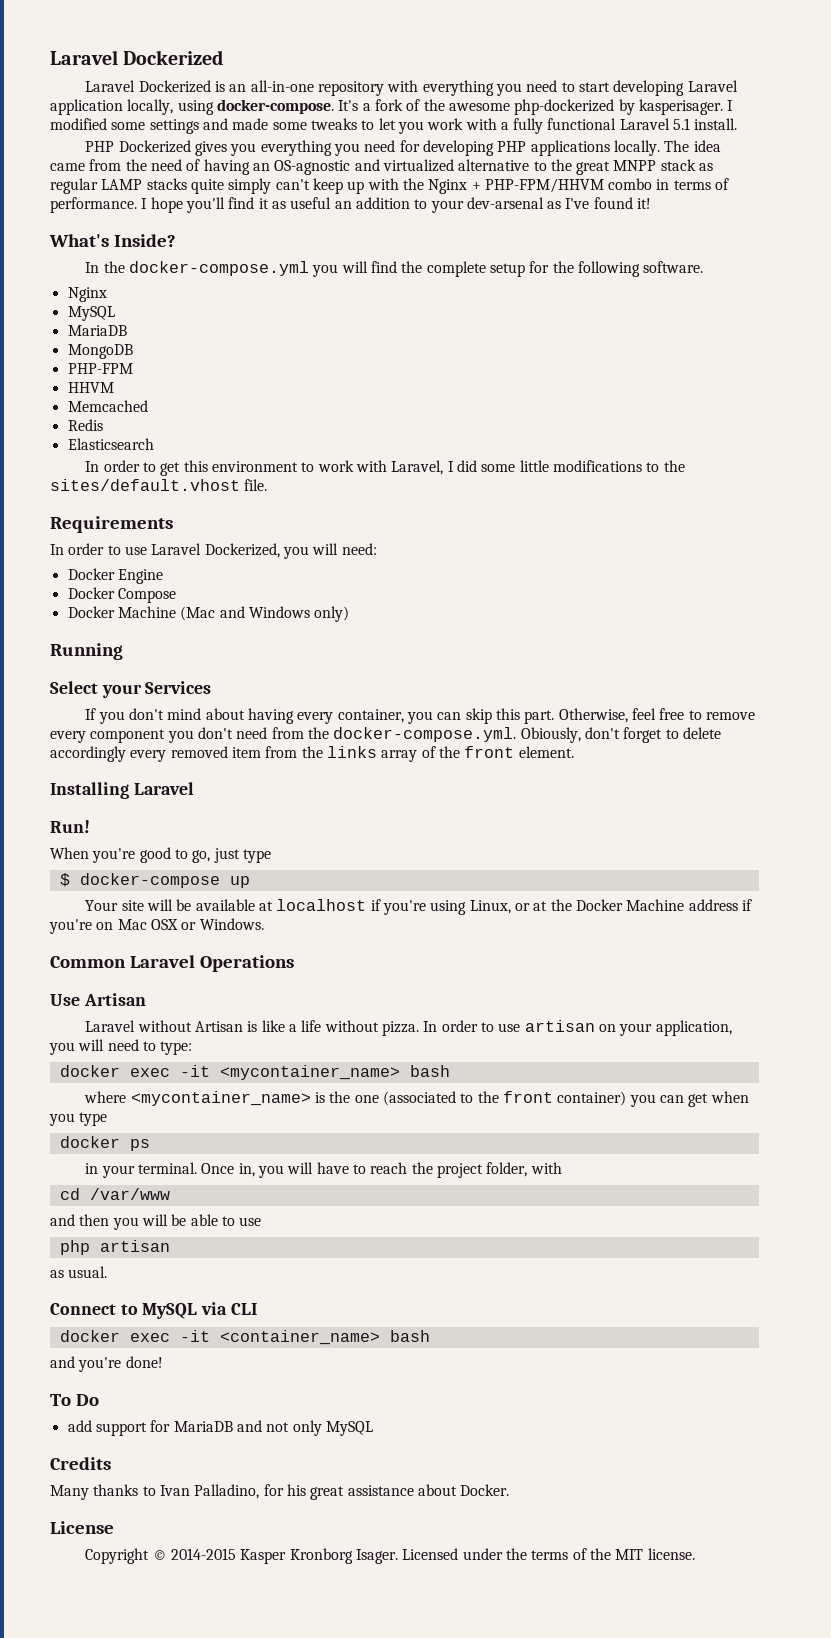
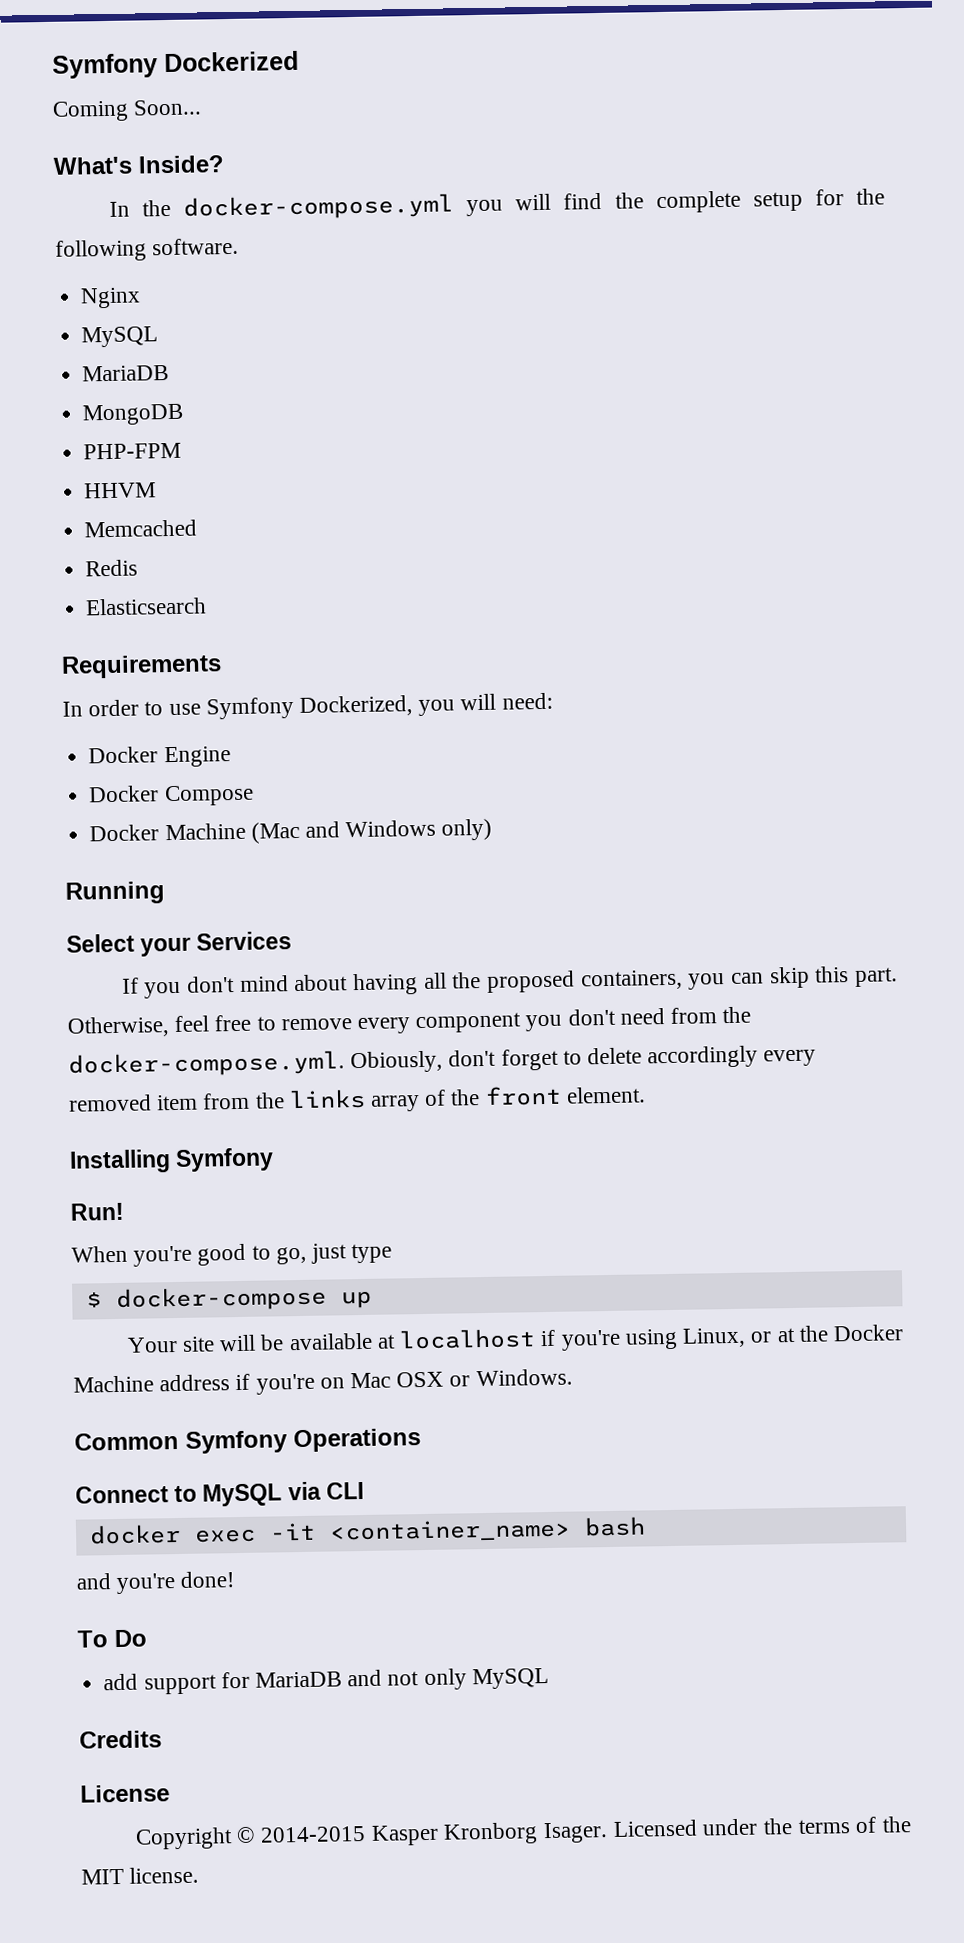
[50,50,118,65] Laravel -> [52,53,158,79] Symfony
[85,80,738,96] [50,99,734,115] [50,118,738,134] [85,140,721,156] [50,159,714,175] [50,178,730,194] [50,197,652,213] Laravel Dockerized is an all-in-one repository with everything you need to start developing Laravel application locally, using docker-compose. It's a fork of the awesome php-dockerized by kasperisager. I modified some settings and made some tweaks to let you work with a fully functional Laravel 5.1 install. // PHP Dockerized gives you everything you need for developing PHP applications locally. The idea came from the need of having an OS-agnostic and virtualized alternative to the great MNPP stack as regular LAMP stacks quite simply can't keep up with the Nginx + PHP-FPM/HHVM combo in terms of performance. I hope you'll find it as useful an addition to your dev-arsenal as I've found it! -> [52,99,203,122] Coming Soon...
[85,460,685,476] [50,479,268,491] // In order to get this environment to work with Laravel, I did some little modifications to the sites/default.vhost file. -> (208, 606) none
[151,543,202,555] Laravel -> [205,697,294,720] Symfony
[297,709,404,724] every container, -> [423,969,683,993] all the proposed containers,
[133,782,194,795] Laravel -> [175,1147,275,1172] Symfony
[129,955,195,968] Laravel -> [185,1430,288,1454] Symfony
[50,993,146,1006] [85,1020,732,1036] [49,1039,193,1055] [59,1065,450,1080] [84,1091,749,1107] [49,1112,108,1126] [59,1136,150,1151] [85,1162,562,1178] [59,1188,170,1200] [50,1214,262,1230] [59,1240,170,1255] [50,1266,108,1278] // Use Artisan // Laravel without Artisan is like a life without pizza. In order to use artisan on your application, you will need to type: // docker exec -it <mycontainer_name> bash // where <mycontainer_name> is the one (associated to the front container) you can get when you type // docker ps // in your terminal. Once in, you will have to reach the project folder, with // cd /var/www // and then you will be able to use // php artisan // as usual. -> (421, 1440) none
[50,1484,510,1500] // Many thanks to Ivan Palladino, for his great assistance about Docker. -> (162, 1739) none

